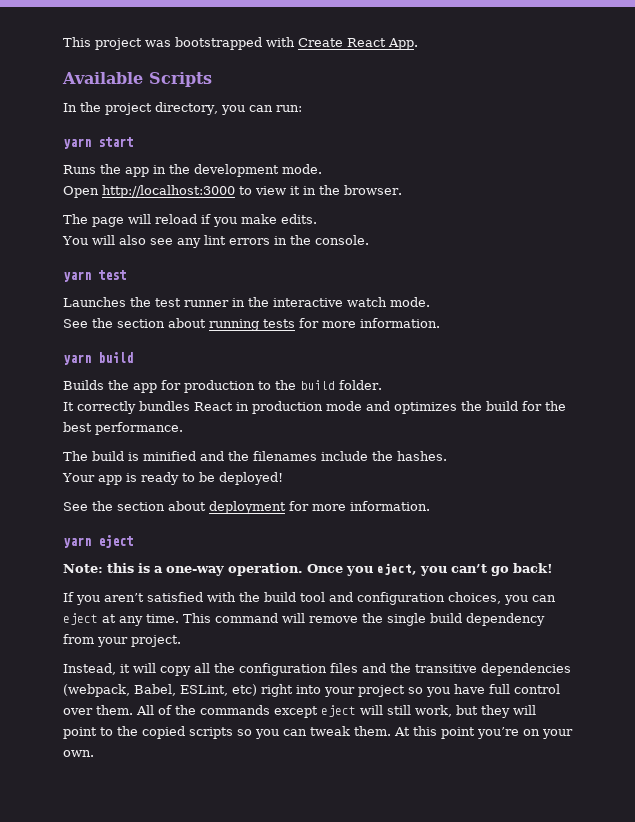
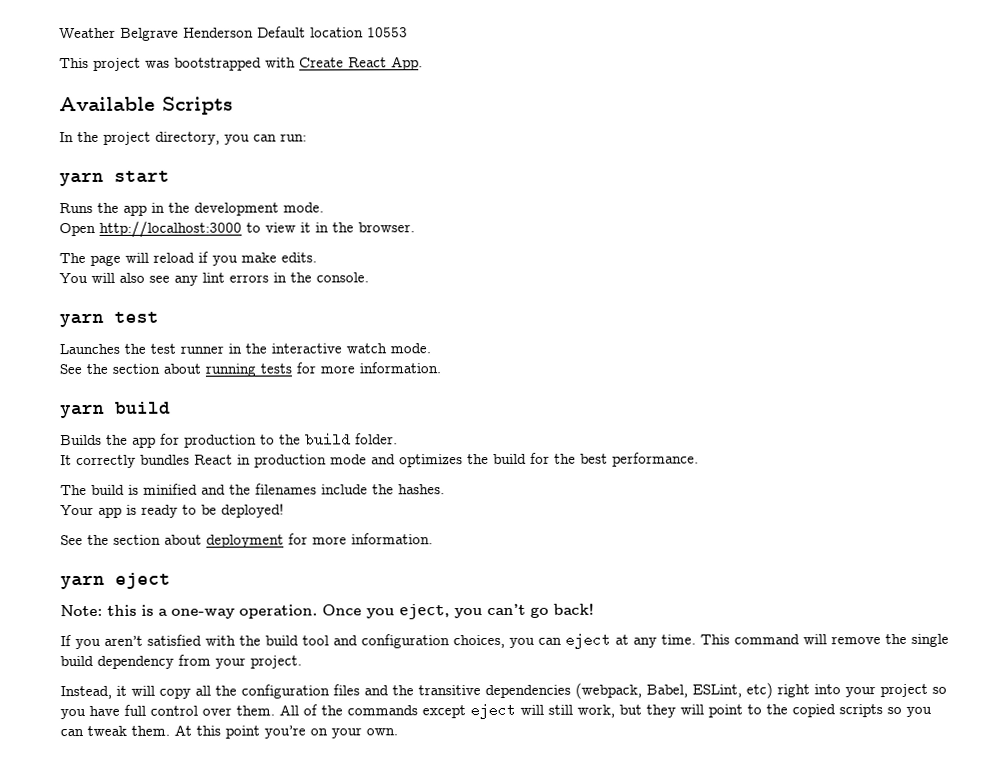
(63, 42) none -> [59,26,408,41] Weather Belgrave Henderson Default location 10553 //

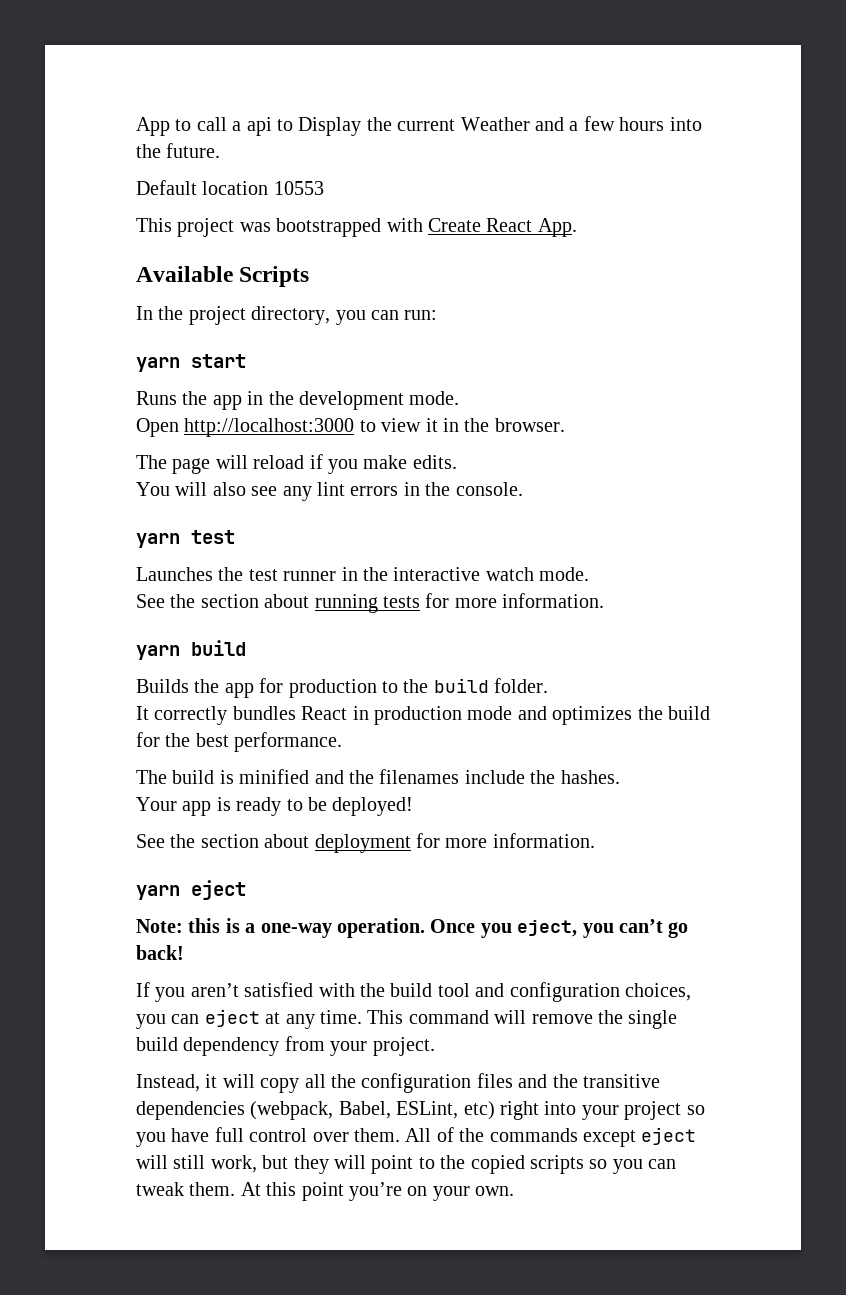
[59,27,254,41] Weather Belgrave Henderson -> [136,116,702,136] [136,143,221,158] App to call a api to Display the current Weather and a few hours into the future. //

